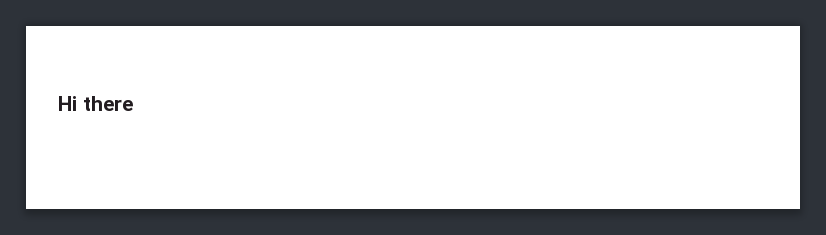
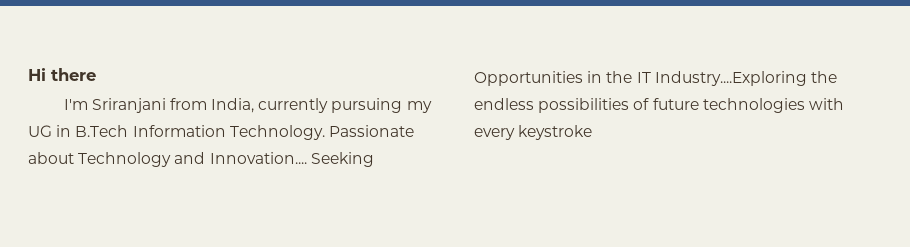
(133, 103) none -> [63,98,432,113] [28,125,414,140] [28,152,374,167] [474,71,837,86] [474,98,844,113] [474,125,593,140] // I'm Sriranjani from India, currently pursuing my UG in B.Tech Information Technology. Passionate about Technology and Innovation.... Seeking Opportunities in the IT Industry....Exploring the endless possibilities of future technologies with every keystroke

